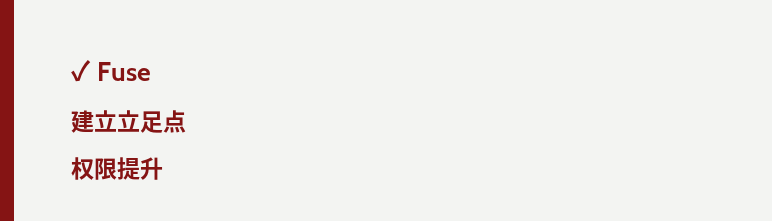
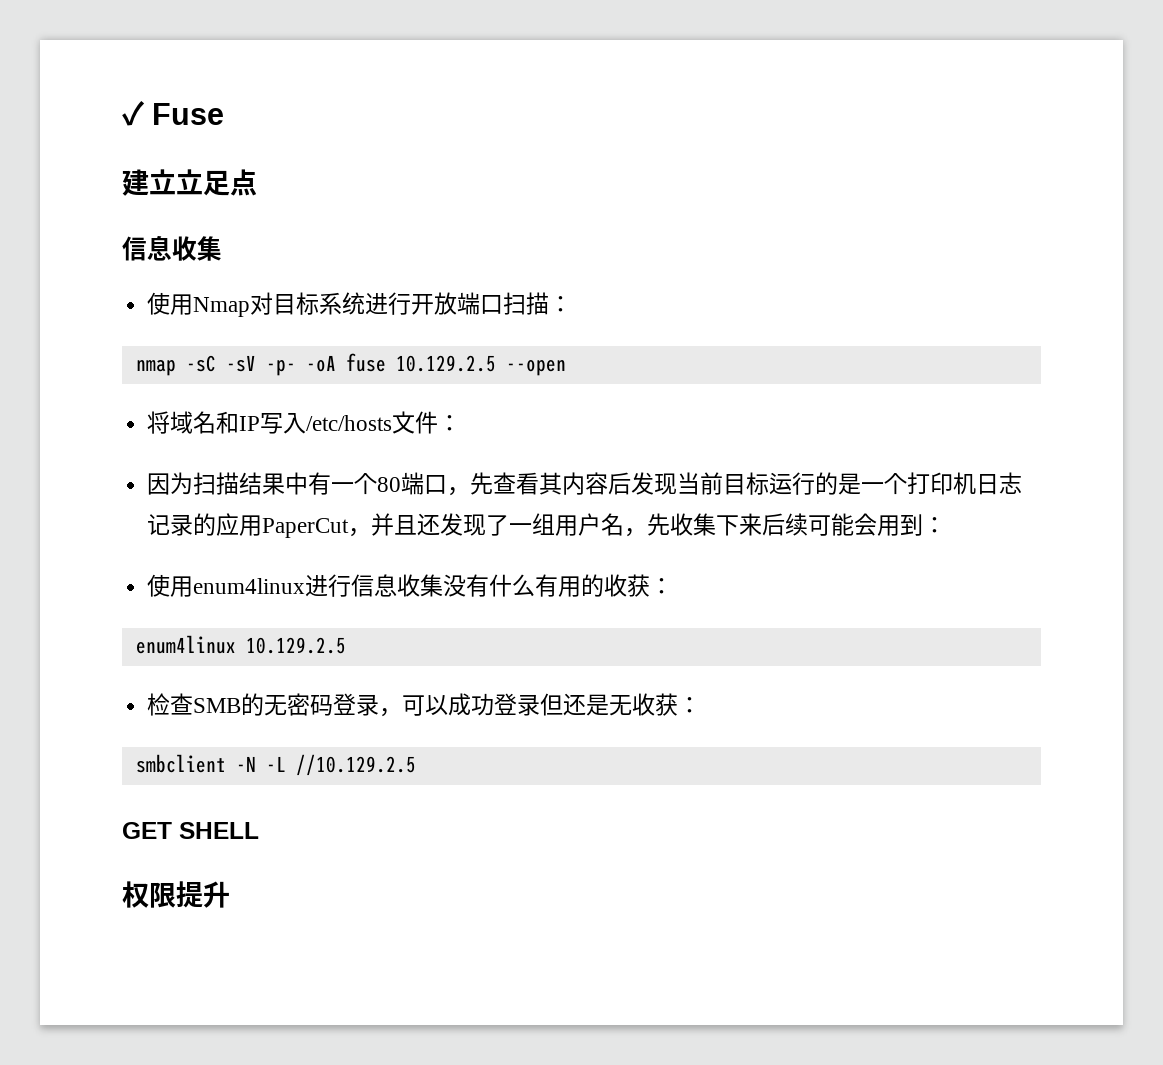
(186, 121) none -> [122,235,222,261] [147,292,573,317] [135,353,566,376] [147,411,462,434] [147,472,1023,496] [147,513,947,538] [147,574,674,597] [135,635,346,654] [147,693,702,717] [135,754,416,776] [122,822,259,839] // 信息收集 // 使用Nmap对目标系统进行开放端口扫描： // nmap -sC -sV -p- -oA fuse 10.129.2.5 --open // 将域名和IP写入/etc/hosts文件： // 因为扫描结果中有一个80端口，先查看其内容后发现当前目标运行的是一个打印机日志记录的应用PaperCut，并且还发现了一组用户名，先收集下来后续可能会用到： // 使用enum4linux进行信息收集没有什么有用的收获： // enum4linux 10.129.2.5 // 检查SMB的无密码登录，可以成功登录但还是无收获： // smbclient -N -L //10.129.2.5 // GET SHELL

